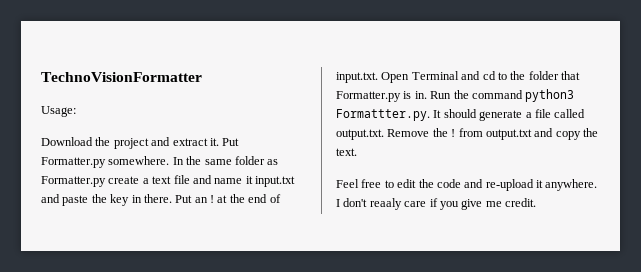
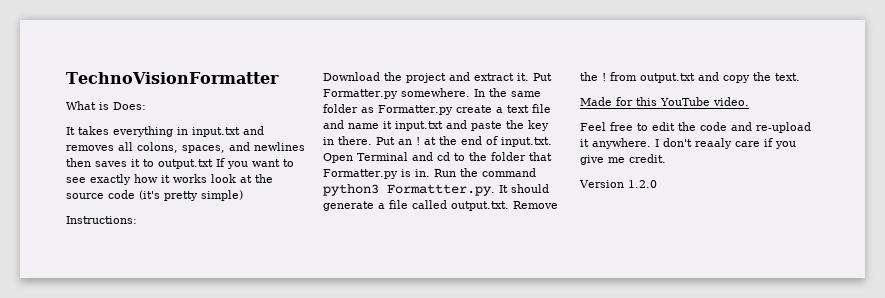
[41,106,76,117] Usage: -> [66,101,146,110] [66,126,264,137] [66,142,305,153] [66,158,294,169] [66,174,273,185] [66,190,243,201] [66,216,137,224] What is Does: // It takes everything in input.txt and removes all colons, spaces, and newlines then saves it to output.txt If you want to see exactly how it works look at the source code (it's pretty simple) // Instructions:
(357, 152) none -> [580,97,749,106] // Made for this YouTube video.
(536, 202) none -> [579,180,657,188] // Version 1.2.0

